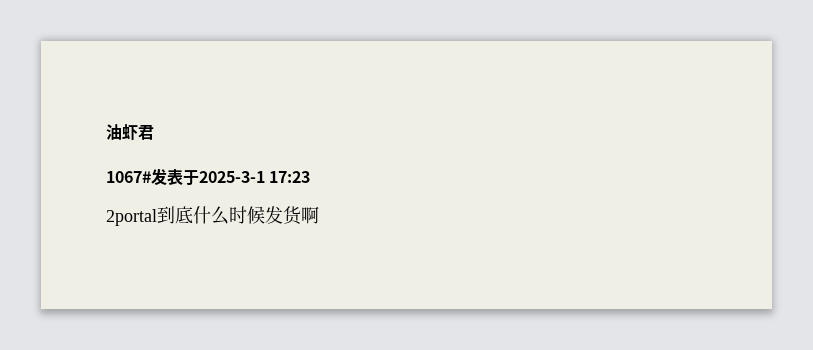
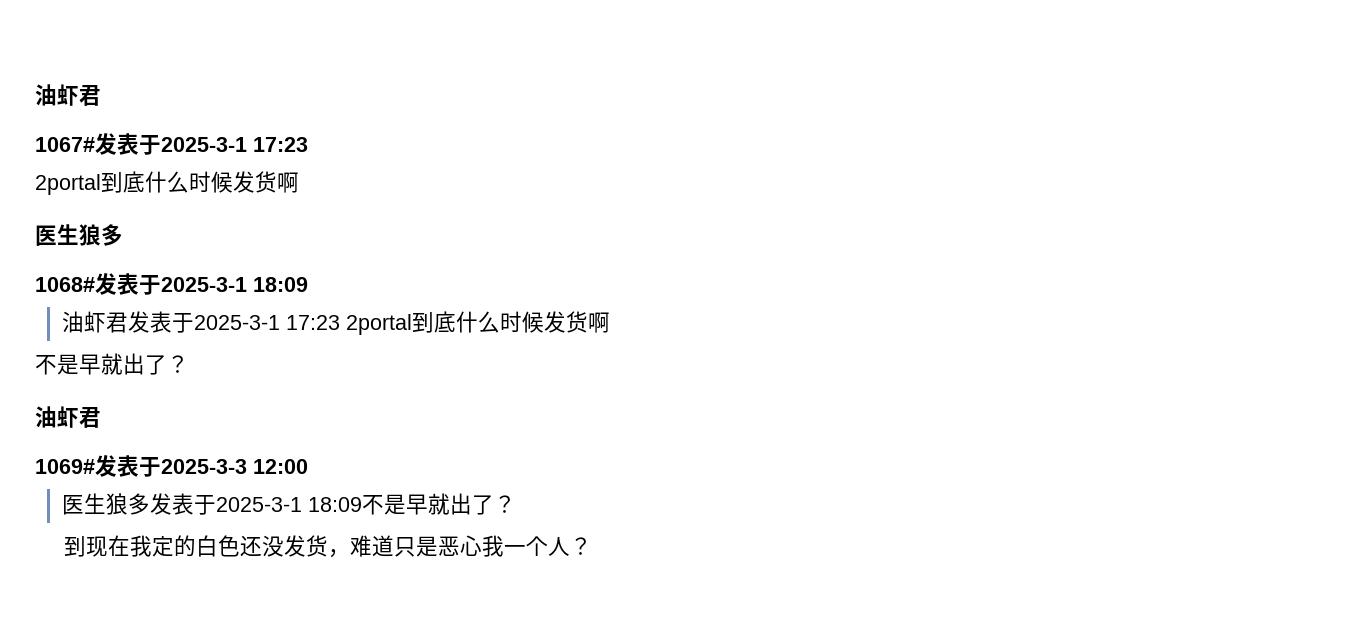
(319, 215) none -> [35,224,123,246] [35,273,308,295] [61,311,610,335] [35,353,189,375] [35,406,101,428] [35,455,308,477] [61,493,516,515] [63,535,592,558] // 医生狼多 // 1068#发表于2025-3-1 18:09 // 油虾君发表于2025-3-1 17:23 2portal到底什么时候发货啊 // 不是早就出了？ // 油虾君 // 1069#发表于2025-3-3 12:00 // 医生狼多发表于2025-3-1 18:09不是早就出了？ // 到现在我定的白色还没发货，难道只是恶心我一个人？

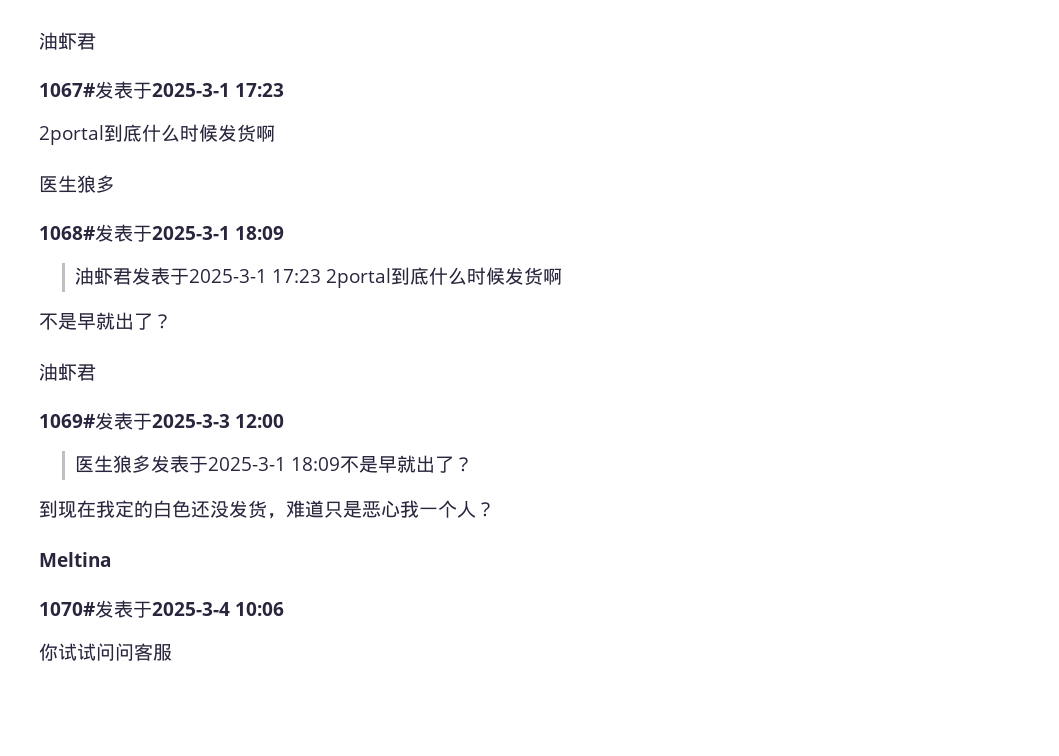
(592, 546) none -> [39,552,111,567] [39,600,284,618] [39,643,172,661] // Meltina // 1070#发表于2025-3-4 10:06 // 你试试问问客服

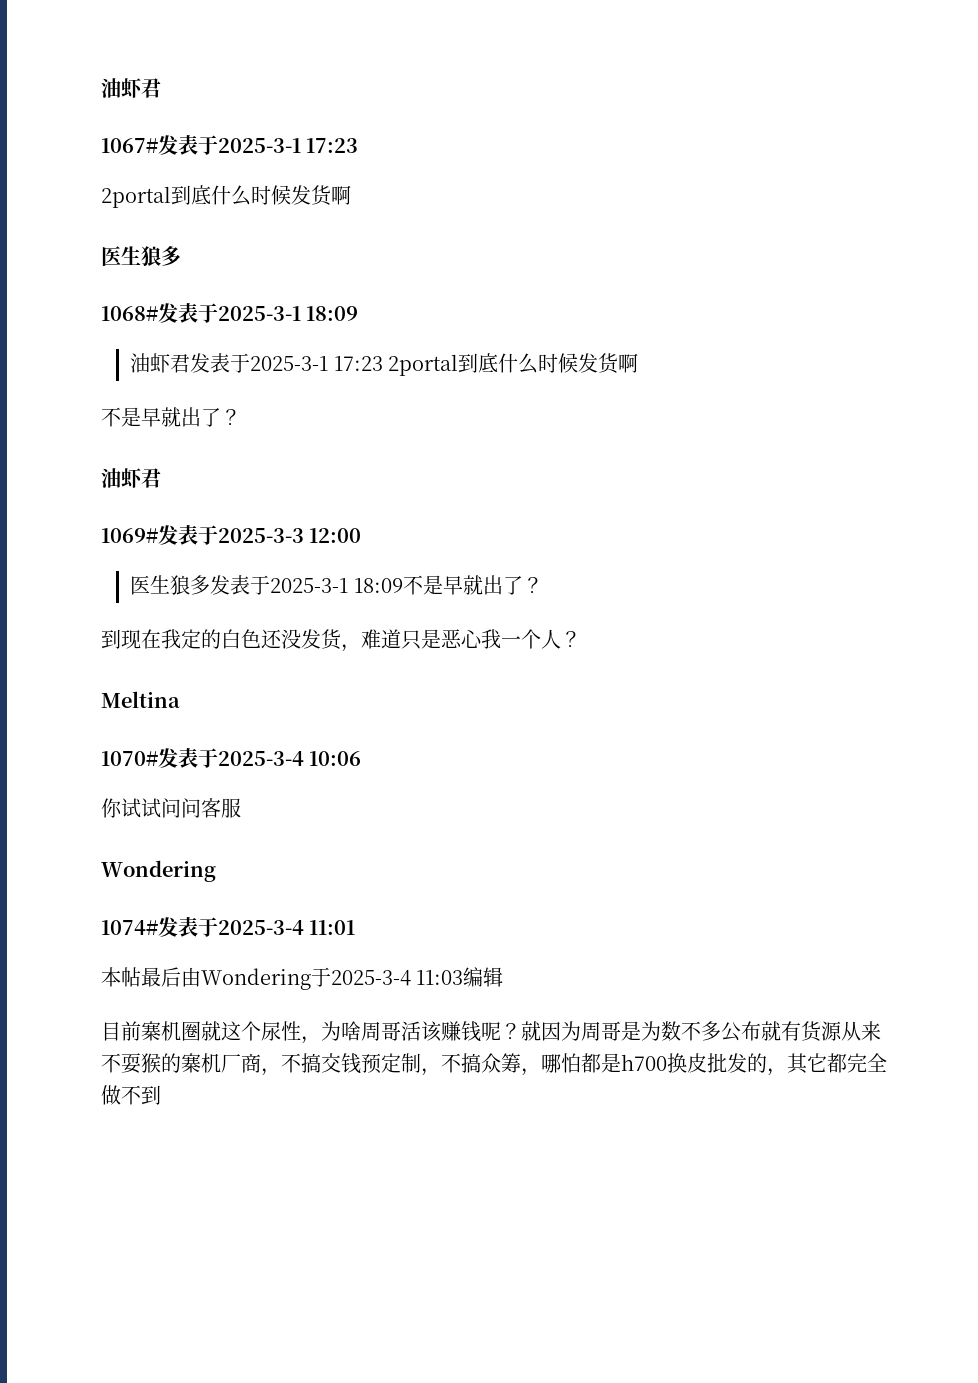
(172, 652) none -> [101,860,216,882] [101,917,356,937] [101,967,504,990] [101,1021,881,1044] [101,1053,887,1076] [101,1085,161,1105] // Wondering // 1074#发表于2025-3-4 11:01 // 本帖最后由Wondering于2025-3-4 11:03编辑 // 目前寨机圈就这个尿性，为啥周哥活该赚钱呢？就因为周哥是为数不多公布就有货源从来不耍猴的寨机厂商，不搞交钱预定制，不搞众筹，哪怕都是h700换皮批发的，其它都完全做不到

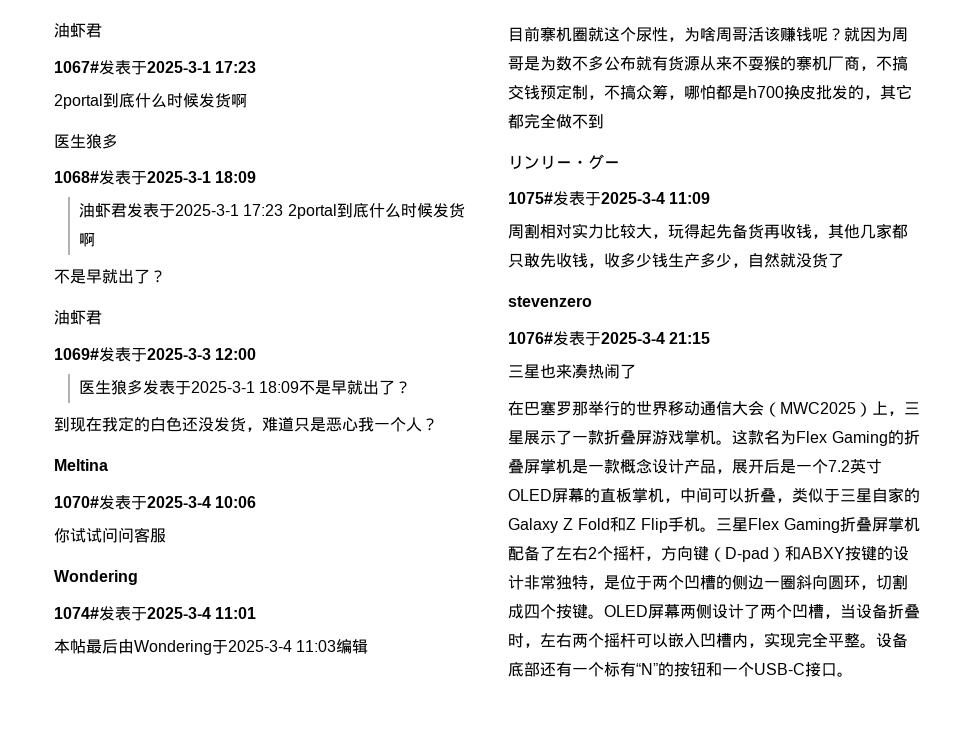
(161, 1095) none -> [508,154,620,170] [508,191,711,206] [508,223,908,239] [508,252,844,268] [508,296,592,307] [508,331,711,346] [508,363,636,379] [508,400,920,417] [508,430,920,446] [508,458,882,474] [508,487,920,503] [508,517,920,533] [508,545,909,562] [508,574,908,590] [508,603,920,619] [508,632,908,648] [508,662,853,677] // リンリー・グー // 1075#发表于2025-3-4 11:09 // 周割相对实力比较大，玩得起先备货再收钱，其他几家都只敢先收钱，收多少钱生产多少，自然就没货了 // stevenzero // 1076#发表于2025-3-4 21:15 // 三星也来凑热闹了 // 在巴塞罗那举行的世界移动通信大会（MWC2025）上，三星展示了一款折叠屏游戏掌机。这款名为Flex Gaming的折叠屏掌机是一款概念设计产品，展开后是一个7.2英寸OLED屏幕的直板掌机，中间可以折叠，类似于三星自家的Galaxy Z Fold和Z Flip手机。三星Flex Gaming折叠屏掌机配备了左右2个摇杆，方向键（D-pad）和ABXY按键的设计非常独特，是位于两个凹槽的侧边一圈斜向圆环，切割成四个按键。OLED屏幕两侧设计了两个凹槽，当设备折叠时，左右两个摇杆可以嵌入凹槽内，实现完全平整。设备底部还有一个标有“N”的按钮和一个USB-C接口。

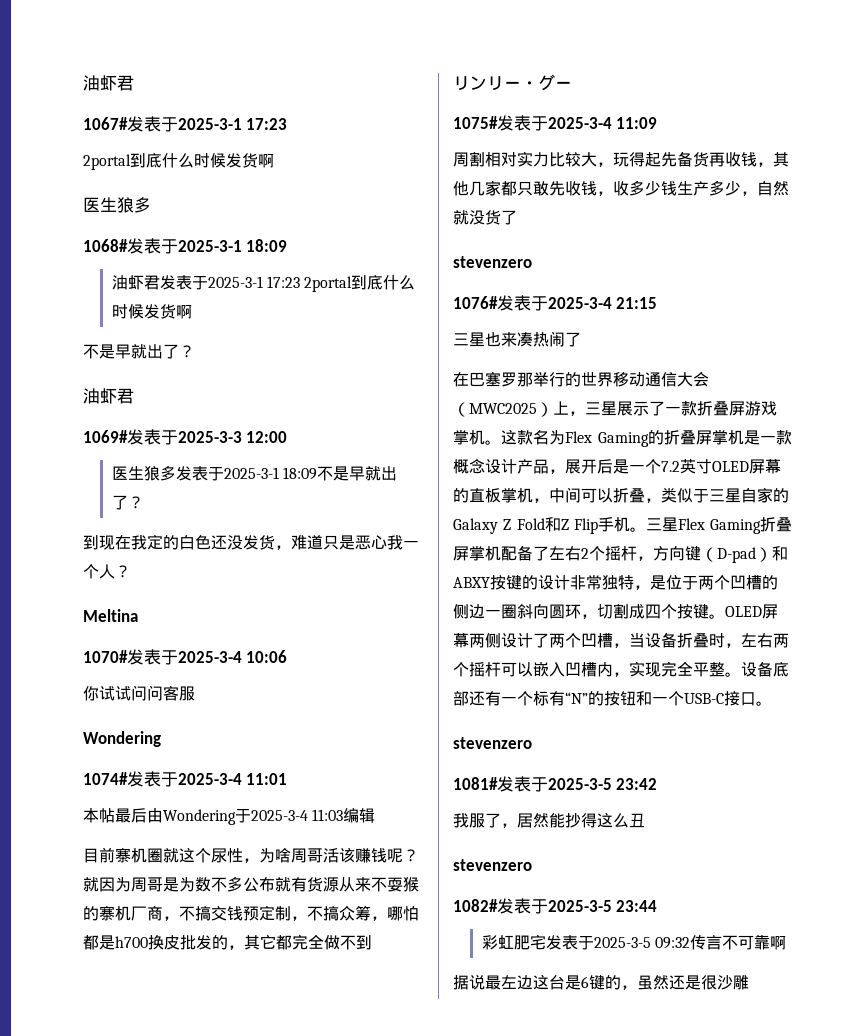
(853, 674) none -> [453,737,532,749] [453,776,658,792] [453,813,645,828] [453,859,532,871] [453,898,658,914] [481,934,786,950] [453,974,749,990] // stevenzero // 1081#发表于2025-3-5 23:42 // 我服了，居然能抄得这么丑 // stevenzero // 1082#发表于2025-3-5 23:44 // 彩虹肥宅发表于2025-3-5 09:32传言不可靠啊 // 据说最左边这台是6键的，虽然还是很沙雕

